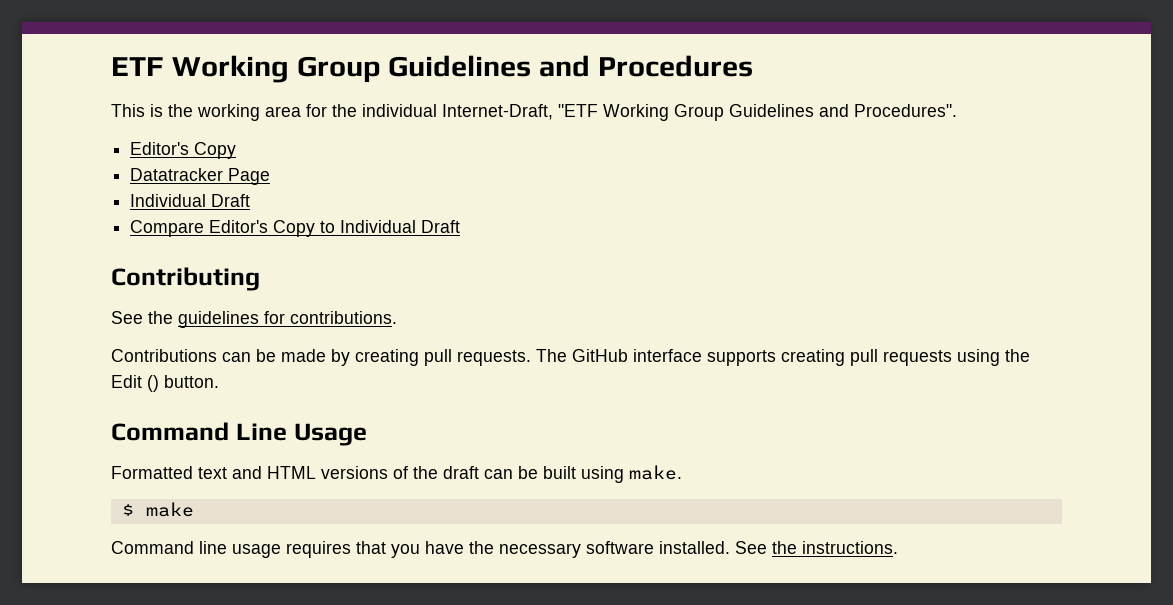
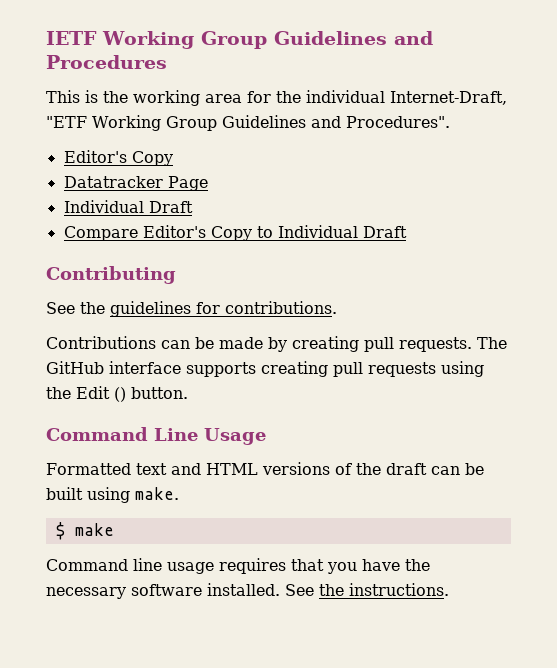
[111,57,164,76] ETF -> [46,31,97,45] IETF

